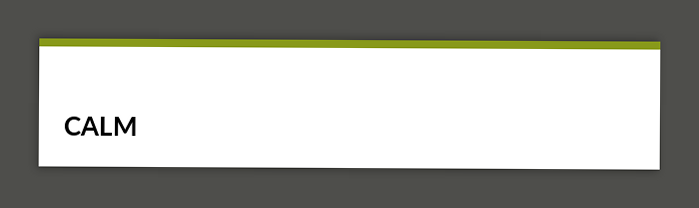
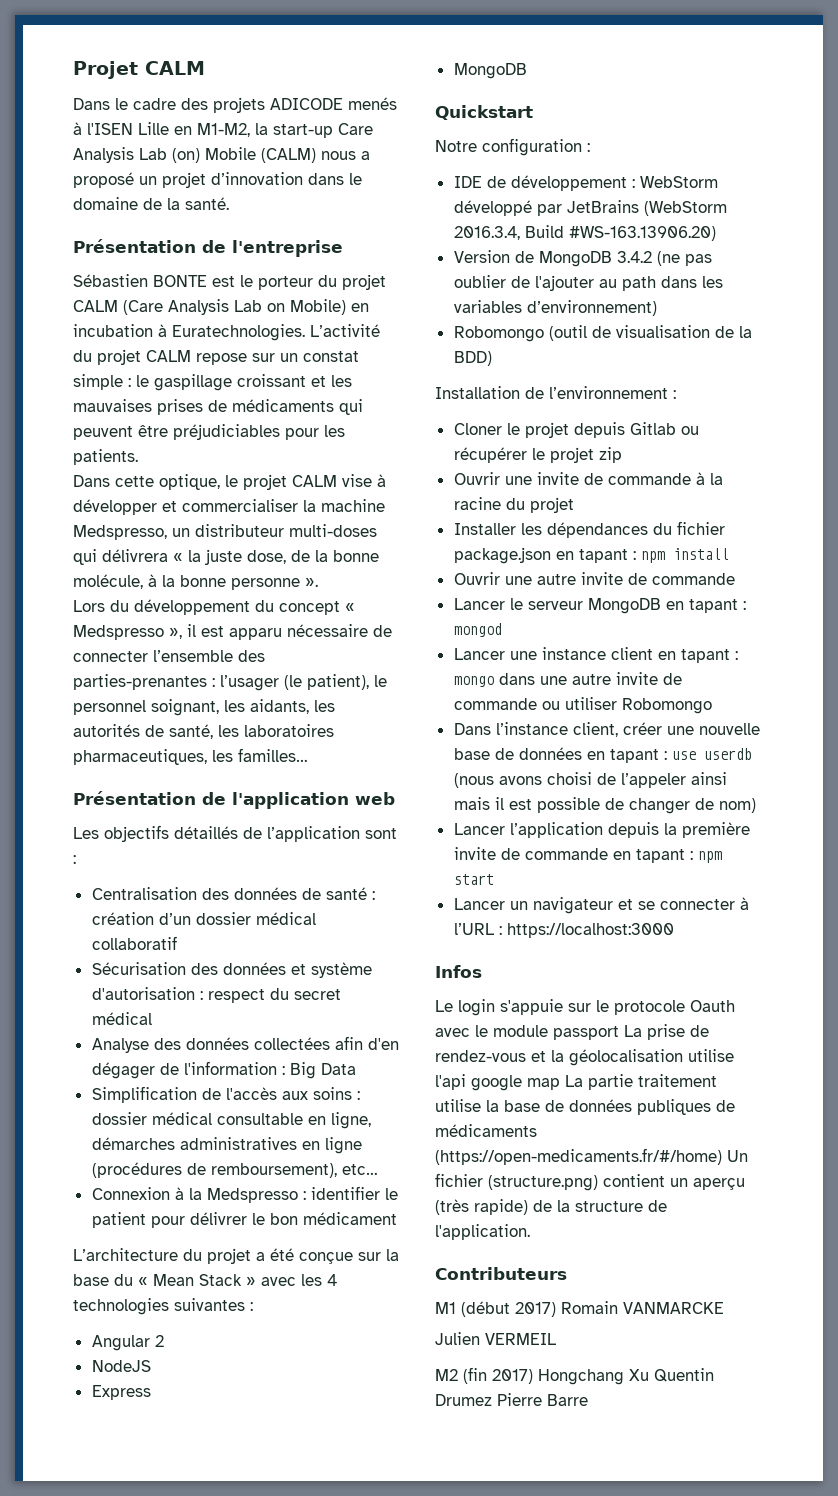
[63,116,138,136] CALM -> [73,61,205,79] [73,97,397,113] [73,122,373,138] [73,147,370,163] [73,172,362,188] [73,197,229,210] [73,239,343,257] [73,274,386,290] [73,299,369,315] [73,324,380,341] [73,349,359,365] [73,374,352,391] [73,399,363,415] [73,424,345,440] [73,449,138,465] [73,474,386,490] [73,499,385,515] [73,524,377,540] [73,549,379,565] [73,574,318,590] [73,599,355,615] [73,624,392,640] [73,650,265,662] [73,674,387,691] [73,699,335,716] [73,724,334,739] [73,748,308,765] [73,791,395,809] [73,825,397,842] [73,855,76,864] [91,887,375,900] [91,912,316,925] [91,936,177,950] [91,962,372,978] [91,987,341,1003] [91,1012,152,1025] [91,1036,399,1053] [91,1061,356,1079] [91,1086,360,1103] [91,1112,371,1129] [91,1137,362,1154] [91,1162,378,1178] [91,1186,398,1203] [91,1212,397,1228] [73,1248,399,1264] [73,1274,337,1286] [73,1298,253,1315] [91,1335,164,1351] [91,1360,151,1372] [91,1385,151,1400] [453,63,527,79] [435,105,533,120] [435,138,590,156] [453,175,718,191] [453,200,727,216] [453,225,716,241] [453,250,712,267] [453,275,723,291] [453,300,657,316] [453,325,752,342] [453,351,492,366] [435,386,676,399] [453,422,699,438] [453,447,622,463] [453,472,723,485] [453,497,574,513] [453,521,725,538] [453,547,729,564] [453,572,735,585] [453,598,746,614] [453,623,502,637] [453,647,738,663] [453,672,682,687] [453,697,712,714] [453,722,760,737] [453,747,752,763] [453,772,727,788] [453,797,756,814] [453,822,750,838] [453,847,722,863] [453,874,494,885] [453,897,749,914] [453,923,674,938] [435,965,482,978] [435,999,735,1016] [435,1024,709,1040] [435,1049,734,1066] [435,1074,717,1091] [435,1099,735,1115] [435,1124,537,1137] [435,1148,748,1165] [435,1173,745,1191] [435,1199,667,1215] [435,1224,530,1240] [435,1267,567,1280] [435,1301,724,1317] [435,1332,556,1345] [435,1367,714,1385] [435,1393,588,1406] Projet CALM // Dans le cadre des projets ADICODE menés à l'ISEN Lille en M1-M2, la start-up Care Analysis Lab (on) Mobile (CALM) nous a proposé un projet d’innovation dans le domaine de la santé. // Présentation de l'entreprise // Sébastien BONTE est le porteur du projet CALM (Care Analysis Lab on Mobile) en incubation à Euratechnologies. L’activité du projet CALM repose sur un constat simple : le gaspillage croissant et les mauvaises prises de médicaments qui peuvent être préjudiciables pour les patients. // Dans cette optique, le projet CALM vise à développer et commercialiser la machine Medspresso, un distributeur multi-doses qui délivrera « la juste dose, de la bonne molécule, à la bonne personne ». // Lors du développement du concept « Medspresso », il est apparu nécessaire de connecter l’ensemble des parties-prenantes : l’usager (le patient), le personnel soignant, les aidants, les autorités de santé, les laboratoires pharmaceutiques, les familles… // Présentation de l'application web // Les objectifs détaillés de l’application sont : // Centralisation des données de santé : création d’un dossier médical collaboratif // Sécurisation des données et système d'autorisation : respect du secret médical // Analyse des données collectées afin d'en dégager de l'information : Big Data // Simplification de l'accès aux soins : dossier médical consultable en ligne, démarches administratives en ligne (procédures de remboursement), etc… // Connexion à la Medspresso : identifier le patient pour délivrer le bon médicament // L’architecture du projet a été conçue sur la base du « Mean Stack » avec les 4 technologies suivantes : // Angular 2 // NodeJS // Express // MongoDB // Quickstart // Notre configuration : // IDE de développement : WebStorm développé par JetBrains (WebStorm 2016.3.4, Build #WS-163.13906.20) // Version de MongoDB 3.4.2 (ne pas oublier de l'ajouter au path dans les variables d’environnement) // Robomongo (outil de visualisation de la BDD) // Installation de l’environnement : // Cloner le projet depuis Gitlab ou récupérer le projet zip // Ouvrir une invite de commande à la racine du projet // Installer les dépendances du fichier package.json en tapant : npm install // Ouvrir une autre invite de commande // Lancer le serveur MongoDB en tapant : mongod // Lancer une instance client en tapant : mongo dans une autre invite de commande ou utiliser Robomongo // Dans l’instance client, créer une nouvelle base de données en tapant : use userdb (nous avons choisi de l’appeler ainsi mais il est possible de changer de nom) // Lancer l’application depuis la première invite de commande en tapant : npm start // Lancer un navigateur et se connecter à l’URL : https://localhost:3000 // Infos // Le login s'appuie sur le protocole Oauth avec le module passport La prise de rendez-vous et la géolocalisation utilise l'api google map La partie traitement utilise la base de données publiques de médicaments (https://open-medicaments.fr/#/home) Un fichier (structure.png) contient un aperçu (très rapide) de la structure de l'application. // Contributeurs // M1 (début 2017) Romain VANMARCKE // Julien VERMEIL // M2 (fin 2017) Hongchang Xu Quentin Drumez Pierre Barre

